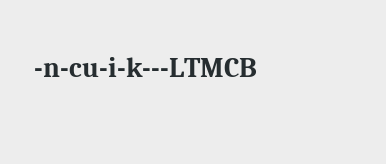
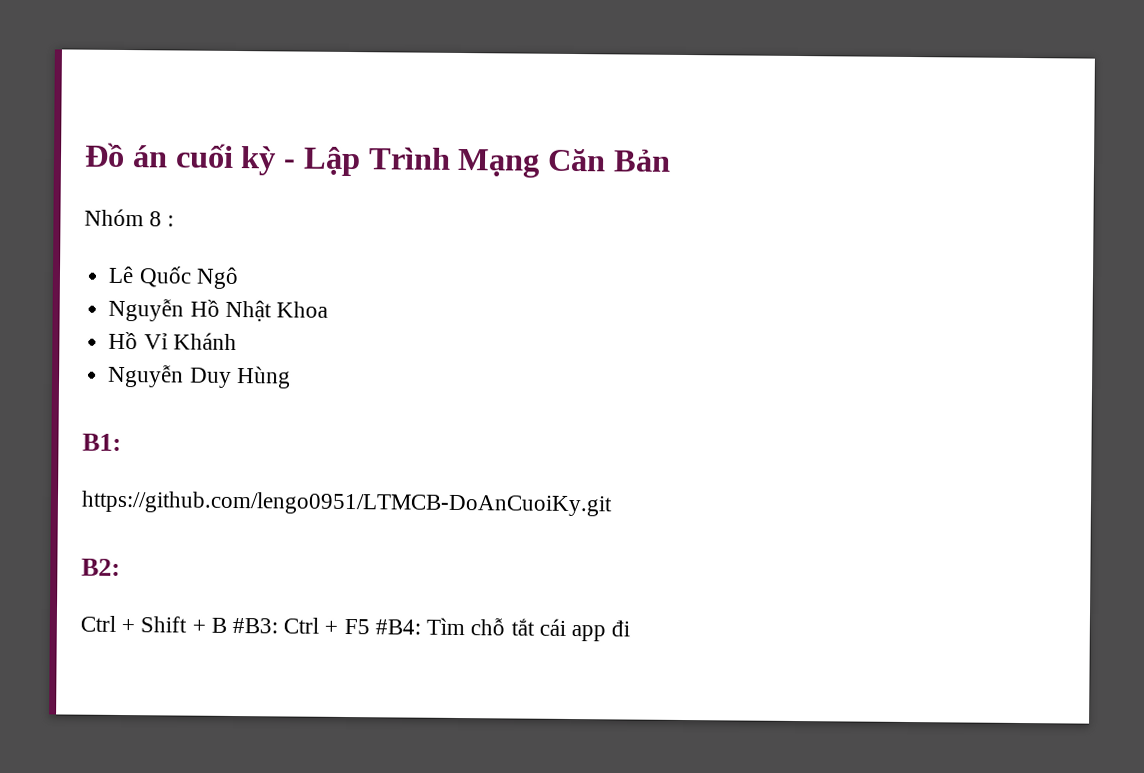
[34,57,257,77] -n-cu-i-k---LTMCB -> [84,142,671,178] [84,208,175,227] [108,265,239,290] [108,298,328,322] [108,331,237,351] [107,364,291,389] [82,433,122,451] [81,490,613,517] [81,558,121,576] [80,615,631,642] Đồ án cuối kỳ - Lập Trình Mạng Căn Bản // Nhóm 8 : // Lê Quốc Ngô // Nguyễn Hồ Nhật Khoa // Hồ Vỉ Khánh // Nguyễn Duy Hùng // B1: // https://github.com/lengo0951/LTMCB-DoAnCuoiKy.git // B2: // Ctrl + Shift + B #B3: Ctrl + F5 #B4: Tìm chỗ tắt cái app đi

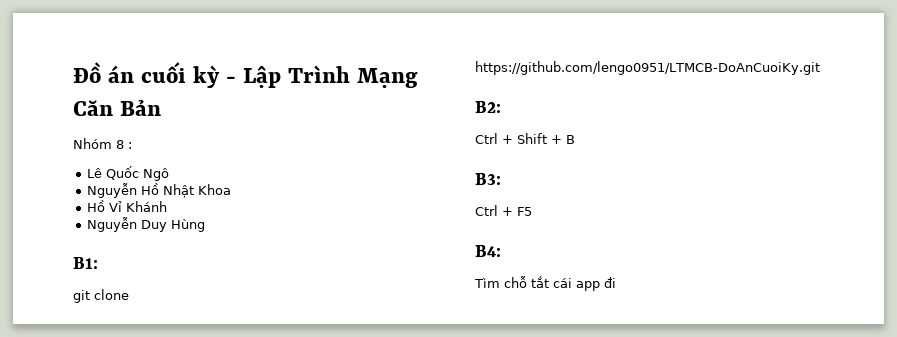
(122, 442) none -> [73,289,129,303] git clone
[232,617,279,634] #B3: -> [475,173,501,185] // B3: //
[374,619,421,635] #B4: -> [475,245,501,257] // B4: //

